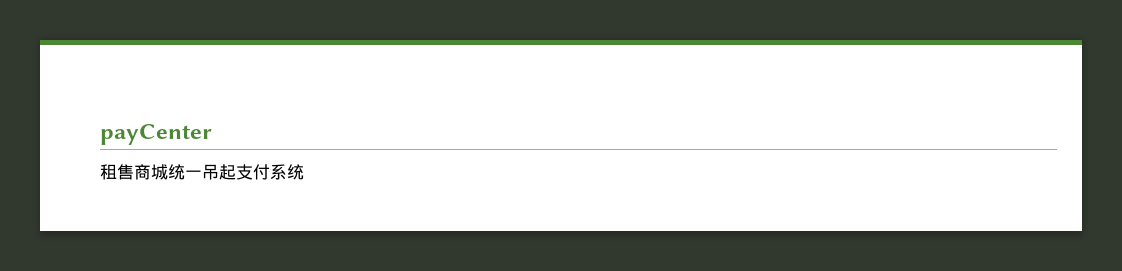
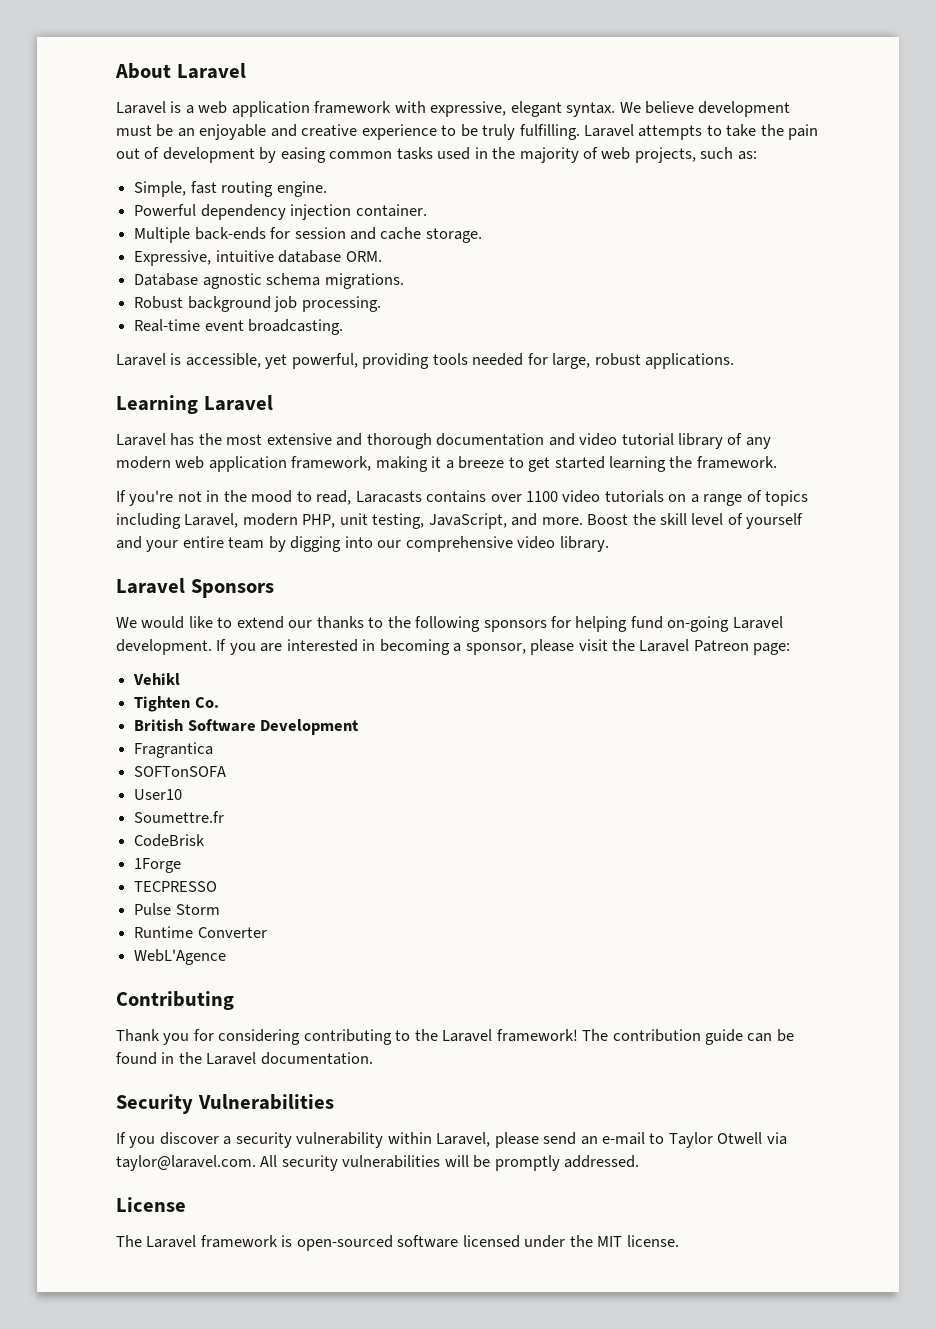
[100,124,212,145] [100,164,304,180] payCenter // 租售商城统一吊起支付系统 -> [115,63,246,79] [116,101,791,117] [116,124,819,140] [116,147,757,163] [134,181,327,197] [134,204,427,220] [134,227,482,243] [134,250,382,266] [134,273,404,289] [134,296,381,312] [134,319,344,335] [116,353,735,369] [116,395,273,414] [116,433,771,449] [116,456,777,472] [116,490,809,506] [116,513,804,529] [116,536,609,552] [116,578,274,598] [116,616,783,632] [116,639,791,655] [133,673,181,685] [134,696,219,712] [134,719,360,735] [134,742,214,758] [134,766,227,777] [134,789,183,800] [134,811,225,823] [134,834,206,847] [134,858,182,873] [134,881,218,892] [134,903,220,915] [134,926,267,938] [134,949,227,965] [116,991,234,1010] [116,1029,794,1045] [116,1052,373,1065] [116,1094,334,1114] [116,1132,787,1148] [116,1155,640,1171] [116,1197,186,1212] [116,1235,679,1251] About Laravel // Laravel is a web application framework with expressive, elegant syntax. We believe development must be an enjoyable and creative experience to be truly fulfilling. Laravel attempts to take the pain out of development by easing common tasks used in the majority of web projects, such as: // Simple, fast routing engine. // Powerful dependency injection container. // Multiple back-ends for session and cache storage. // Expressive, intuitive database ORM. // Database agnostic schema migrations. // Robust background job processing. // Real-time event broadcasting. // Laravel is accessible, yet powerful, providing tools needed for large, robust applications. // Learning Laravel // Laravel has the most extensive and thorough documentation and video tutorial library of any modern web application framework, making it a breeze to get started learning the framework. // If you're not in the mood to read, Laracasts contains over 1100 video tutorials on a range of topics including Laravel, modern PHP, unit testing, JavaScript, and more. Boost the skill level of yourself and your entire team by digging into our comprehensive video library. // Laravel Sponsors // We would like to extend our thanks to the following sponsors for helping fund on-going Laravel development. If you are interested in becoming a sponsor, please visit the Laravel Patreon page: // Vehikl // Tighten Co. // British Software Development // Fragrantica // SOFTonSOFA // User10 // Soumettre.fr // CodeBrisk // 1Forge // TECPRESSO // Pulse Storm // Runtime Converter // WebL'Agence // Contributing // Thank you for considering contributing to the Laravel framework! The contribution guide can be found in the Laravel documentation. // Security Vulnerabilities // If you discover a security vulnerability within Laravel, please send an e-mail to Taylor Otwell via taylor@laravel.com. All security vulnerabilities will be promptly addressed. // License // The Laravel framework is open-sourced software licensed under the MIT license.

